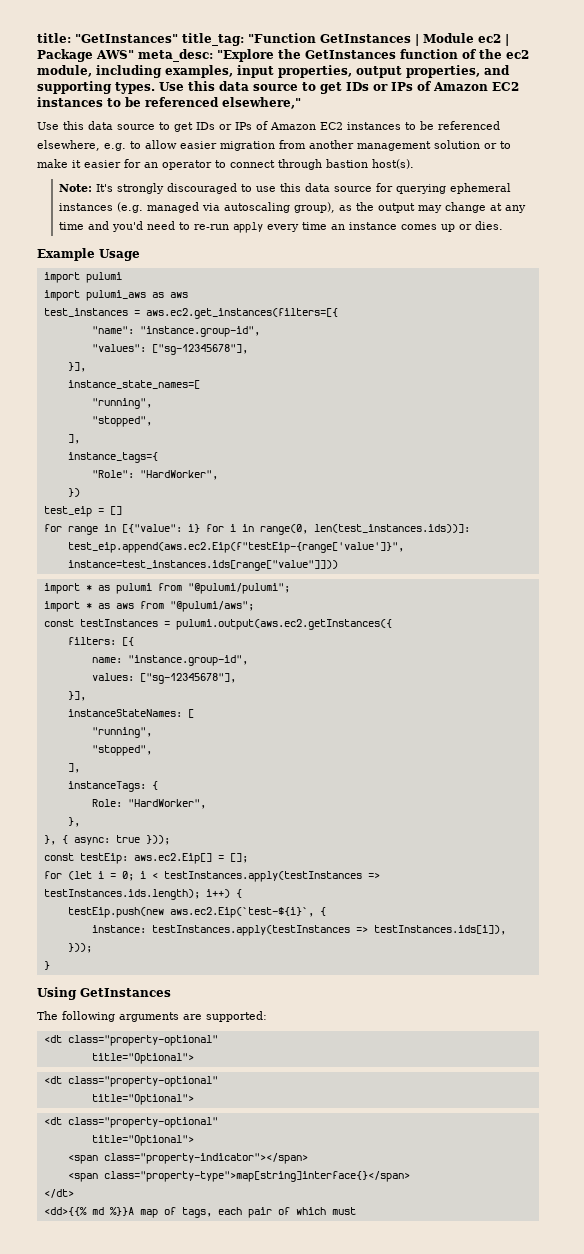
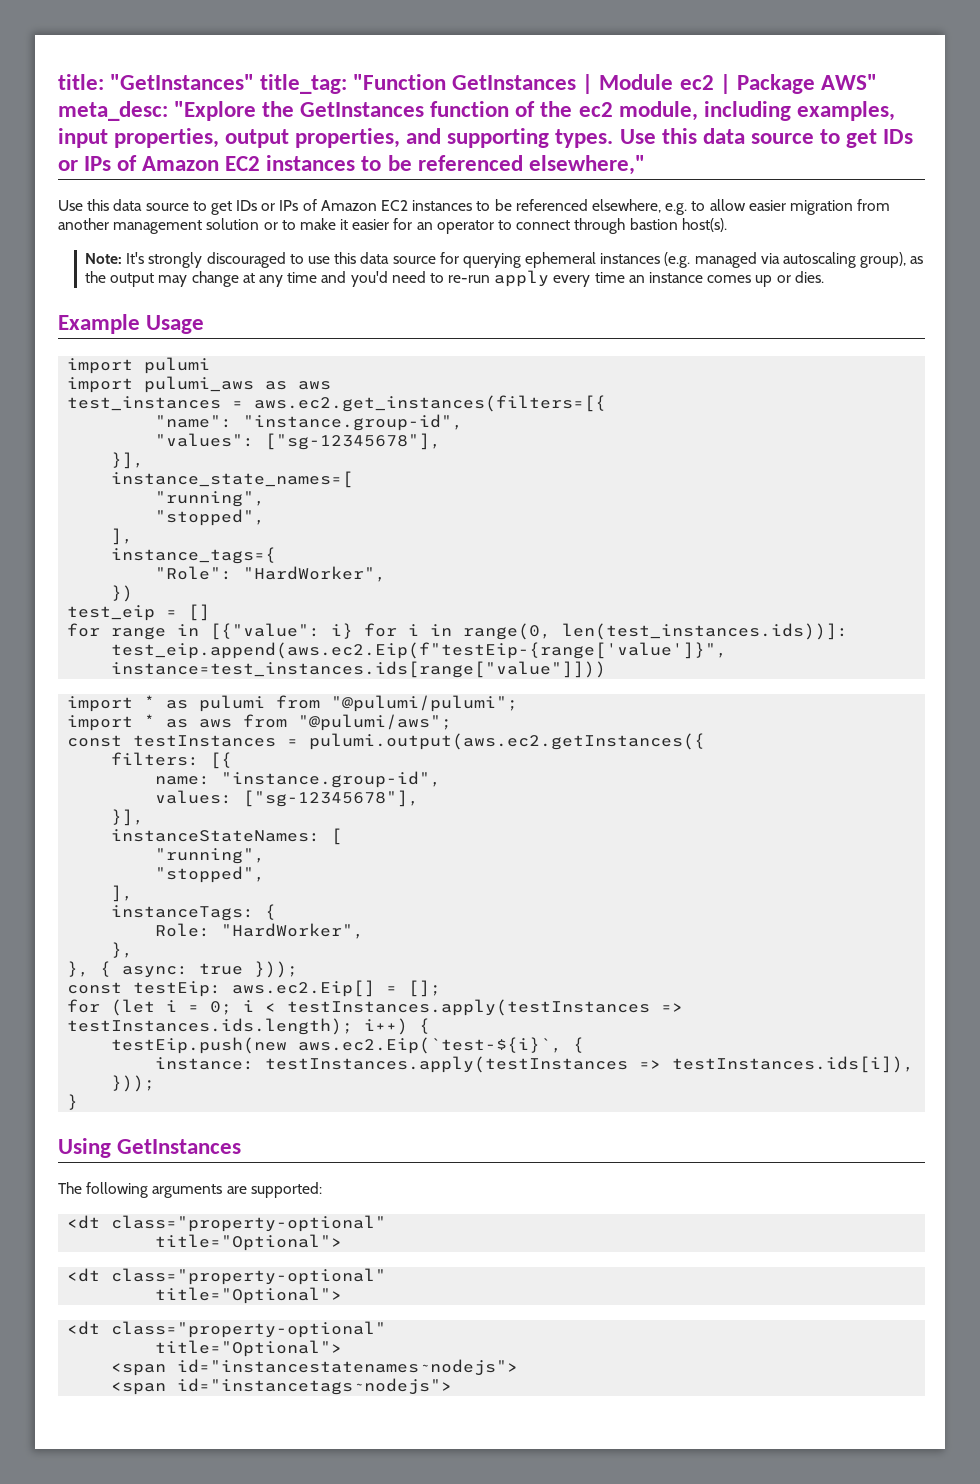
[103,1153,308,1164] [67,1171,410,1182] [43,1189,74,1198] [43,1207,356,1218] class="property-indicator"></span> // <span class="property-type">map[string]interface{}</span> // </dt> // <dd>{{% md %}}A map of tags, each pair of which must -> [177,1359,519,1376] [111,1378,453,1395] id="instancestatenames~nodejs"> // <span id="instancetags~nodejs">

